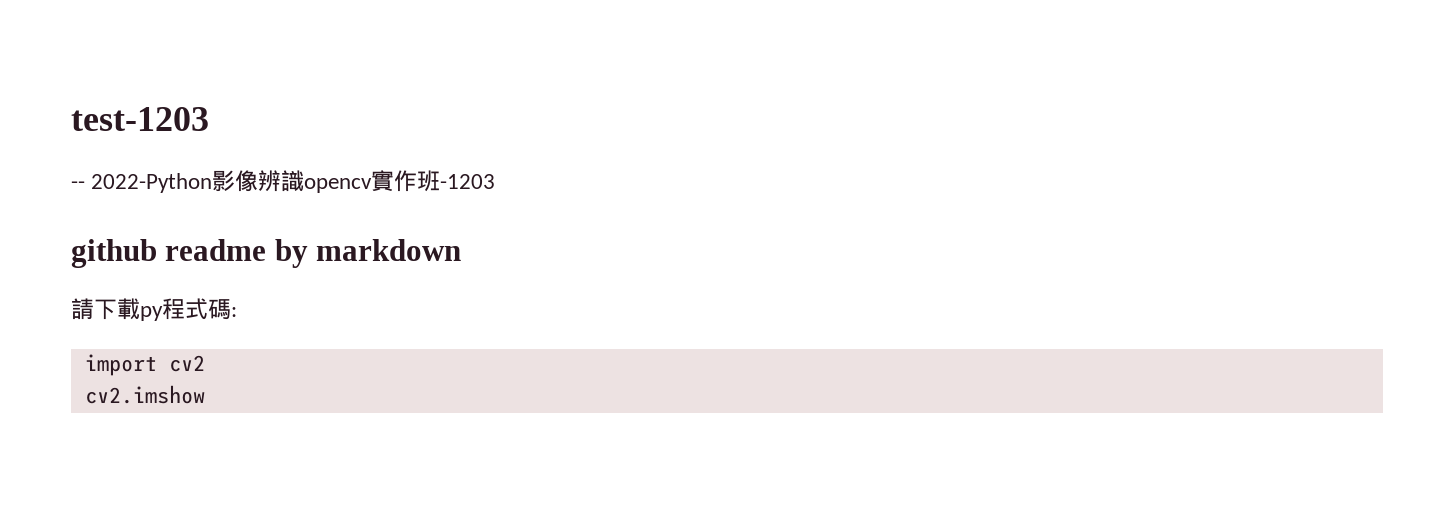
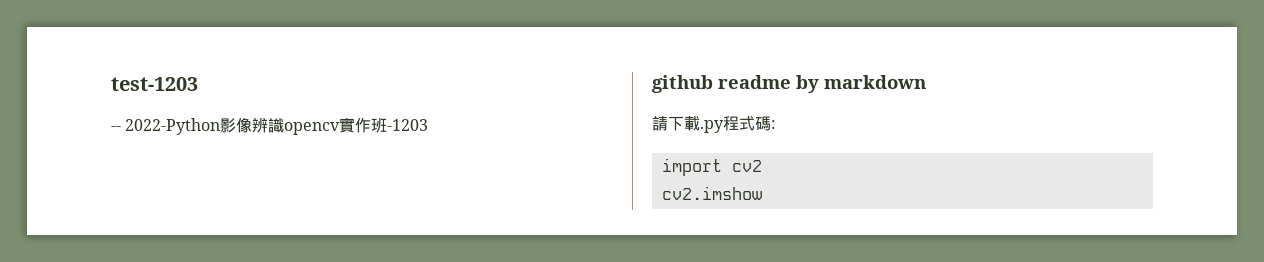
[140,306,163,321] py -> [700,120,724,133] .py

